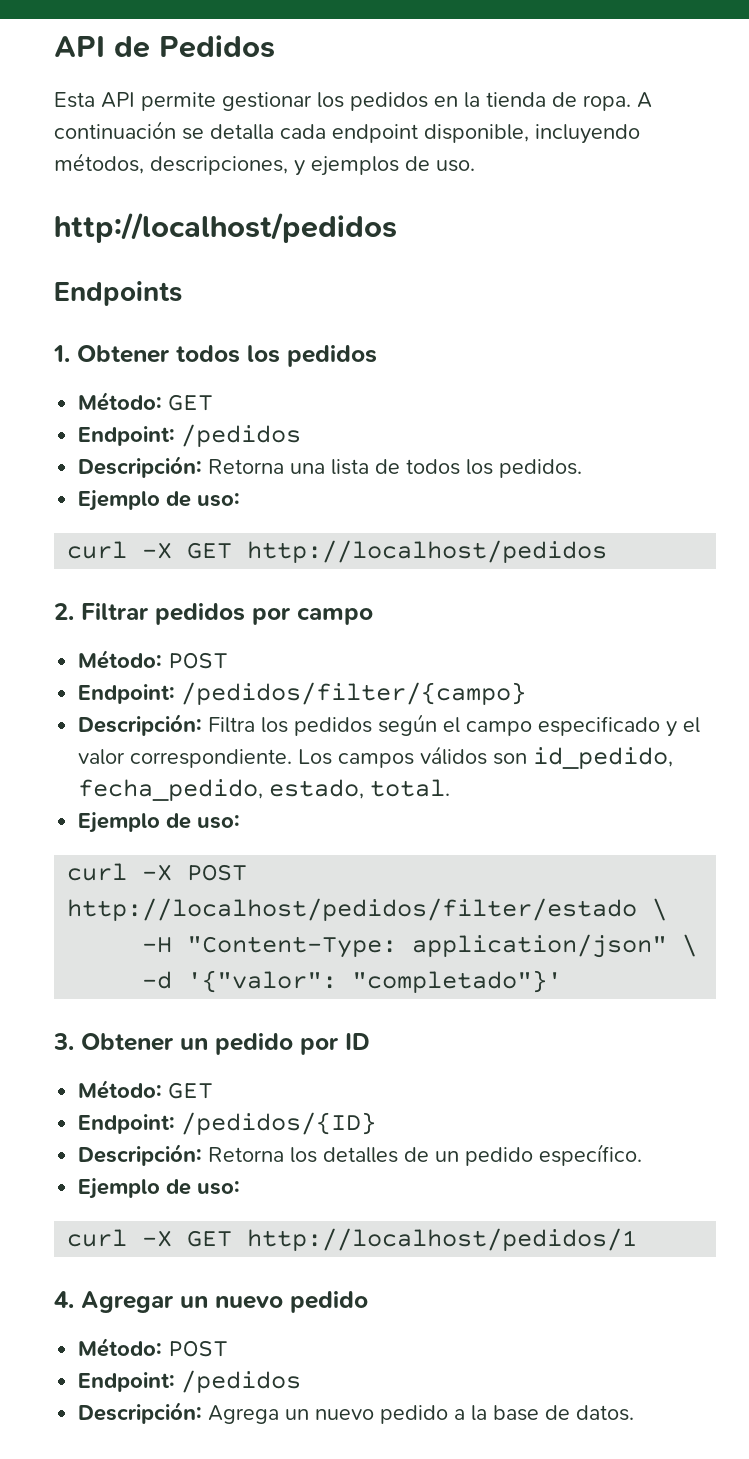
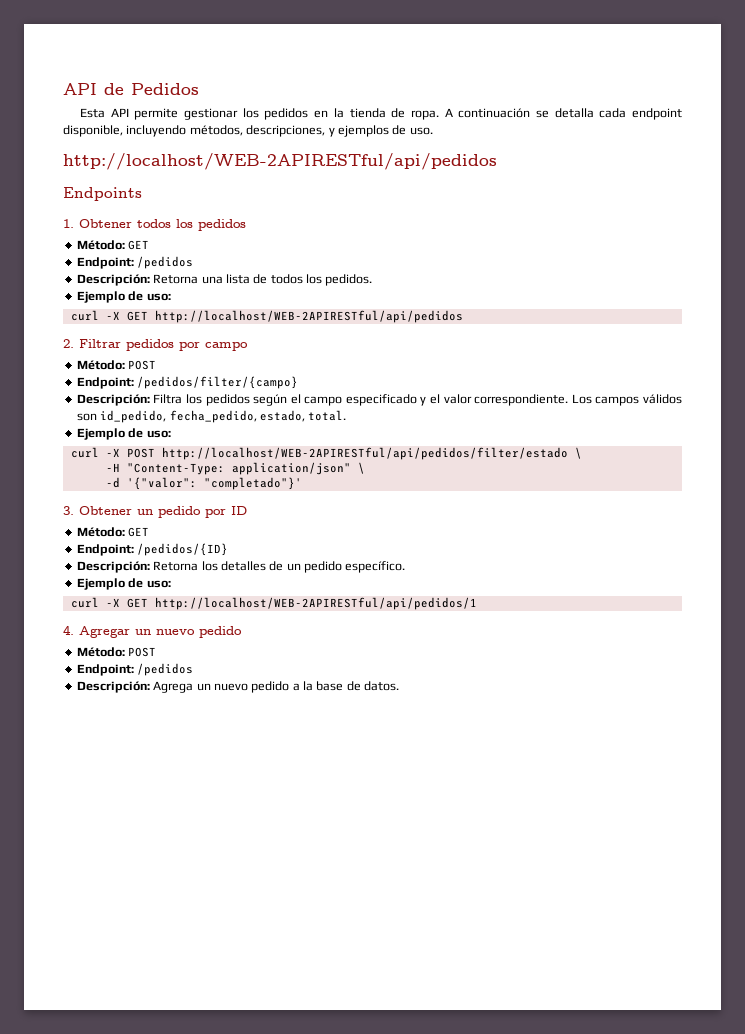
[54,212,397,243] http://localhost/pedidos -> [63,153,497,170] http://localhost/WEB-2APIRESTful/api/pedidos
[247,540,608,563] http://localhost/pedidos -> [154,310,463,323] http://localhost/WEB-2APIRESTful/api/pedidos
[67,898,638,921] http://localhost/pedidos/filter/estado -> [161,447,568,460] http://localhost/WEB-2APIRESTful/api/pedidos/filter/estado
[247,1228,638,1251] http://localhost/pedidos/1 -> [154,597,477,610] http://localhost/WEB-2APIRESTful/api/pedidos/1

